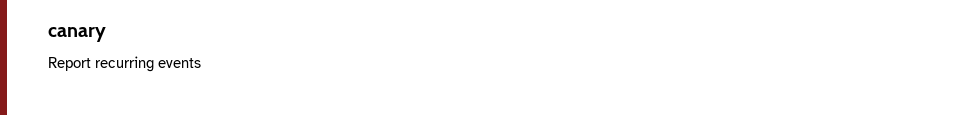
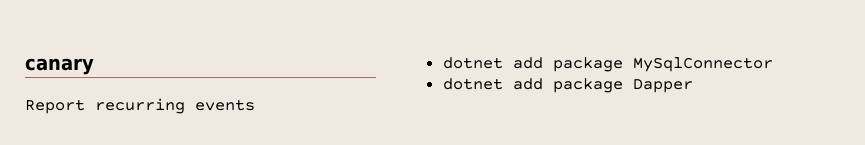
(201, 63) none -> [442,57,773,72] [442,78,693,93] // dotnet add package MySqlConnector // dotnet add package Dapper

